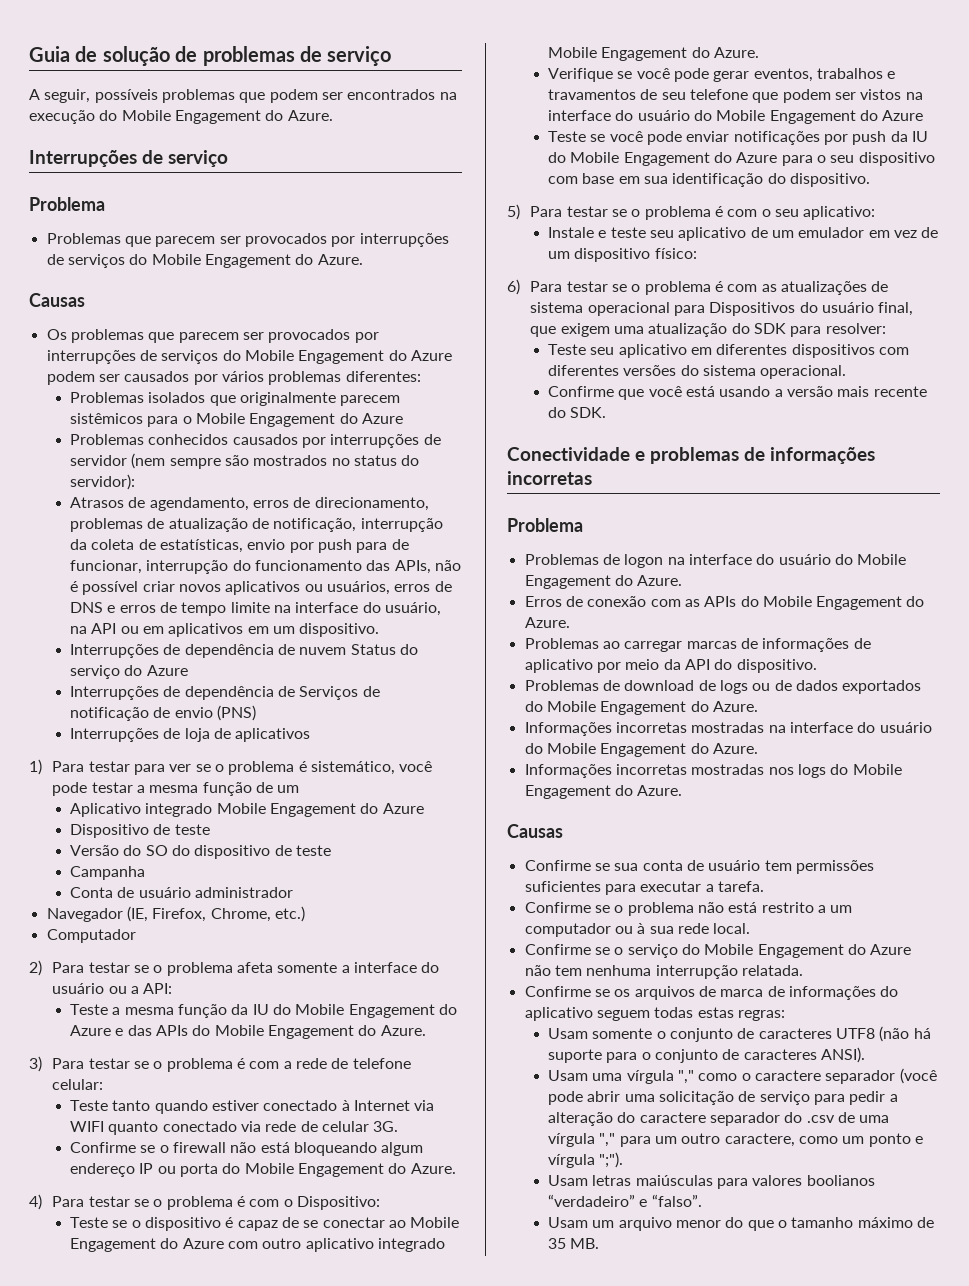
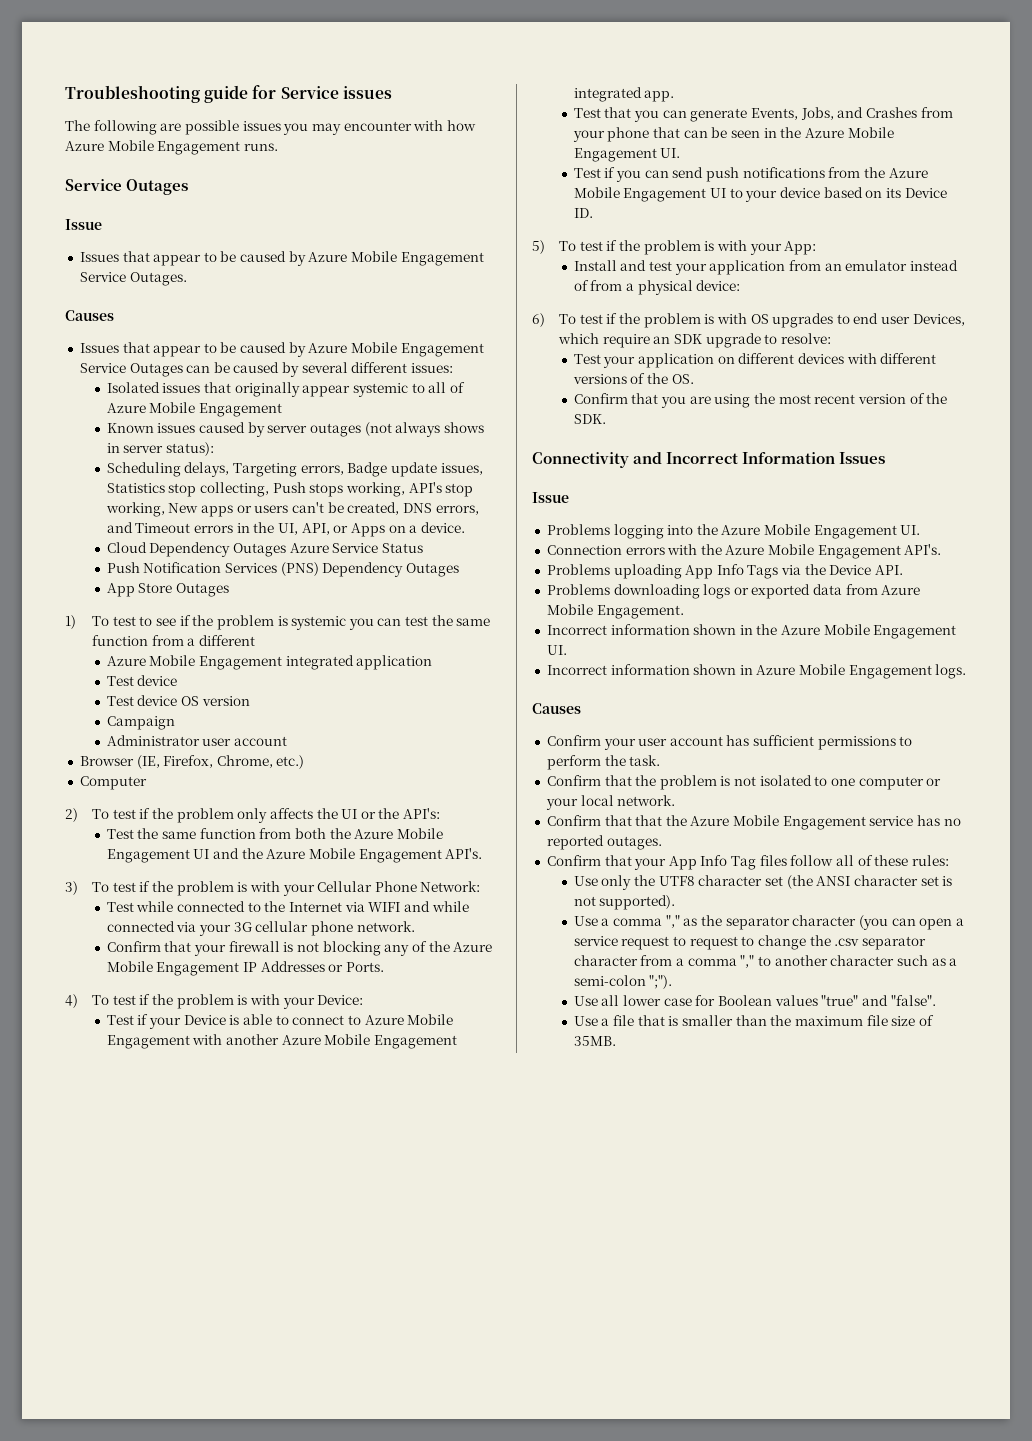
[29,46,392,66] [29,89,457,103] [29,110,333,124] [29,150,228,167] [29,197,105,211] [46,233,449,247] [46,254,363,268] [29,293,85,307] [46,329,379,343] [46,350,452,364] [46,371,421,385] [70,392,401,406] [70,413,404,427] [70,434,441,448] [70,453,420,469] [70,474,136,490] [70,497,429,511] [70,518,443,532] [70,539,409,553] [70,560,462,574] [70,581,452,595] [70,602,441,616] [70,623,380,637] [70,644,419,658] [70,665,188,679] [70,686,380,700] [70,705,257,721] [70,728,311,742] [29,759,433,775] [52,782,300,796] [70,803,424,817] [70,824,210,838] [70,845,332,859] [70,866,146,880] [70,887,294,898] [46,908,123,922] Guia de solução de problemas de serviço // A seguir, possíveis problemas que podem ser encontrados na execução do Mobile Engagement do Azure. // Interrupções de serviço // Problema // Problemas que parecem ser provocados por interrupções de serviços do Mobile Engagement do Azure. // Causas // Os problemas que parecem ser provocados por interrupções de serviços do Mobile Engagement do Azure podem ser causados por vários problemas diferentes: // Problemas isolados que originalmente parecem sistêmicos para o Mobile Engagement do Azure // Problemas conhecidos causados por interrupções de servidor (nem sempre são mostrados no status do servidor): // Atrasos de agendamento, erros de direcionamento, problemas de atualização de notificação, interrupção da coleta de estatísticas, envio por push para de funcionar, interrupção do funcionamento das APIs, não é possível criar novos aplicativos ou usuários, erros de DNS e erros de tempo limite na interface do usuário, na API ou em aplicativos em um dispositivo. // Interrupções de dependência de nuvem Status do serviço do Azure // Interrupções de dependência de Serviços de notificação de envio (PNS) // Interrupções de loja de aplicativos // 1) Para testar para ver se o problema é sistemático, você pode testar a mesma função de um // Aplicativo integrado Mobile Engagement do Azure // Dispositivo de teste // Versão do SO do dispositivo de teste // Campanha // Conta de usuário administrador // Navegador -> [65,85,392,103] [65,120,476,135] [65,140,278,155] [65,179,189,195] [65,219,102,230] [79,251,484,266] [79,272,187,286] [65,310,114,321] [79,342,484,357] [79,362,454,377] [106,382,466,397] [106,402,283,417] [106,422,485,437] [106,442,215,456] [106,462,483,477] [106,482,474,497] [105,502,479,517] [106,522,465,537] [106,542,424,557] [106,562,460,577] [106,583,230,597] [65,615,491,630] [91,635,255,646] [106,655,433,670] [106,675,178,686] [106,695,250,706] [106,716,175,730] [106,735,288,746] [79,756,134,766] Troubleshooting guide for Service issues // The following are possible issues you may encounter with how Azure Mobile Engagement runs. // Service Outages // Issue // Issues that appear to be caused by Azure Mobile Engagement Service Outages. // Causes // Issues that appear to be caused by Azure Mobile Engagement Service Outages can be caused by several different issues: // Isolated issues that originally appear systemic to all of Azure Mobile Engagement // Known issues caused by server outages (not always shows in server status): // Scheduling delays, Targeting errors, Badge update issues, Statistics stop collecting, Push stops working, API's stop working, New apps or users can't be created, DNS errors, and Timeout errors in the UI, API, or Apps on a device. // Cloud Dependency Outages Azure Service Status // Push Notification Services (PNS) Dependency Outages // App Store Outages // 1) To test to see if the problem is systemic you can test the same function from a different // Azure Mobile Engagement integrated application // Test device // Test device OS version // Campaign // Administrator user account // Browser
[46,929,136,943] Computador -> [79,776,147,790] Computer
[52,962,440,976] [52,983,173,994] [70,1004,457,1018] [70,1025,426,1039] [29,1056,411,1072] [52,1079,104,1090] [70,1100,435,1114] [70,1121,399,1135] [70,1142,424,1156] [70,1163,456,1177] [29,1194,381,1210] [70,1217,460,1231] [70,1238,446,1252] [548,47,760,61] [548,68,896,82] [548,89,923,103] [548,110,924,124] [548,131,928,145] [548,152,935,166] [548,173,871,187] [507,204,876,220] [548,227,939,241] [548,248,697,262] [507,279,889,295] [530,302,914,316] [530,323,886,337] [548,344,910,358] [548,365,847,379] [548,386,927,400] [548,407,607,418] [507,447,875,464] [507,471,592,485] [507,518,583,532] [524,554,907,568] [524,575,683,589] [524,596,925,610] [524,617,570,628] [524,638,871,652] [524,659,817,673] [524,680,922,694] [524,701,758,715] [524,722,932,736] [524,743,758,757] [524,764,902,778] [524,785,683,799] [507,824,563,838] [524,860,874,874] [524,881,764,895] [524,902,853,916] [524,923,751,937] [524,944,912,958] [524,965,803,979] [524,986,899,1000] [524,1007,785,1021] [548,1026,931,1042] [548,1047,866,1063] [548,1068,937,1084] [548,1091,898,1105] [548,1112,890,1126] [548,1133,923,1147] [548,1152,624,1168] [548,1175,875,1189] [548,1194,702,1207] [548,1217,934,1231] [548,1238,600,1249] Para testar se o problema afeta somente a interface do usuário ou a API: // Teste a mesma função da IU do Mobile Engagement do Azure e das APIs do Mobile Engagement do Azure. // 3) Para testar se o problema é com a rede de telefone celular: // Teste tanto quando estiver conectado à Internet via WIFI quanto conectado via rede de celular 3G. // Confirme se o firewall não está bloqueando algum endereço IP ou porta do Mobile Engagement do Azure. // 4) Para testar se o problema é com o Dispositivo: // Teste se o dispositivo é capaz de se conectar ao Mobile Engagement do Azure com outro aplicativo integrado Mobile Engagement do Azure. // Verifique se você pode gerar eventos, trabalhos e travamentos de seu telefone que podem ser vistos na interface do usuário do Mobile Engagement do Azure // Teste se você pode enviar notificações por push da IU do Mobile Engagement do Azure para o seu dispositivo com base em sua identificação do dispositivo. // 5) Para testar se o problema é com o seu aplicativo: // Instale e teste seu aplicativo de um emulador em vez de um dispositivo físico: // 6) Para testar se o problema é com as atualizações de sistema operacional para Dispositivos do usuário final, que exigem uma atualização do SDK para resolver: // Teste seu aplicativo em diferentes dispositivos com diferentes versões do sistema operacional. // Confirme que você está usando a versão mais recente do SDK. // Conectividade e problemas de informações incorretas // Problema // Problemas de logon na interface do usuário do Mobile Engagement do Azure. // Erros de conexão com as APIs do Mobile Engagement do Azure. // Problemas ao carregar marcas de informações de aplicativo por meio da API do dispositivo. // Problemas de download de logs ou de dados exportados do Mobile Engagement do Azure. // Informações incorretas mostradas na interface do usuário do Mobile Engagement do Azure. // Informações incorretas mostradas nos logs do Mobile Engagement do Azure. // Causas // Confirme se sua conta de usuário tem permissões suficientes para executar a tarefa. // Confirme se o problema não está restrito a um computador ou à sua rede local. // Confirme se o serviço do Mobile Engagement do Azure não tem nenhuma interrupção relatada. // Confirme se os arquivos de marca de informações do aplicativo seguem todas estas regras: // Usam somente o conjunto de caracteres UTF8 (não há suporte para o conjunto de caracteres ANSI). // Usam uma vírgula "," como o caractere separador (você pode abrir uma solicitação de serviço para pedir a alteração do caractere separador do .csv de uma vírgula "," para um outro caractere, como um ponto e vírgula ";"). // Usam letras maiúsculas para valores boolianos “verdadeiro” e “falso”. // Usam um arquivo menor do que o tamanho máximo de 35 MB. -> [91,808,441,823] [106,828,444,839] [106,848,483,863] [65,881,481,896] [106,901,469,912] [106,921,415,936] [106,941,493,956] [106,961,385,976] [65,994,364,1009] [106,1014,454,1029] [106,1034,458,1049] [573,87,675,102] [573,107,953,122] [572,127,894,142] [573,148,681,162] [573,167,928,182] [573,187,947,202] [573,208,593,218] [532,240,817,255] [573,260,959,275] [573,280,741,295] [532,313,965,328] [557,333,831,348] [573,353,937,368] [572,373,694,384] [573,393,948,408] [573,414,606,424] [532,452,886,468] [532,492,569,503] [546,524,921,539] [546,544,942,559] [546,564,904,579] [546,584,921,599] [546,604,684,619] [546,624,957,639] [546,645,567,655] [546,664,967,679] [532,703,581,714] [546,735,913,750] [546,755,661,770] [546,775,942,790] [545,795,676,810] [546,815,961,830] [546,835,662,850] [546,855,949,870] [573,875,953,890] [573,895,676,910] [573,915,964,930] [573,935,927,950] [573,955,958,968] [573,975,673,989] [573,995,936,1006] [573,1015,934,1026] [573,1036,616,1046] To test if the problem only affects the UI or the API's: // Test the same function from both the Azure Mobile Engagement UI and the Azure Mobile Engagement API's. // 3) To test if the problem is with your Cellular Phone Network: // Test while connected to the Internet via WIFI and while connected via your 3G cellular phone network. // Confirm that your firewall is not blocking any of the Azure Mobile Engagement IP Addresses or Ports. // 4) To test if the problem is with your Device: // Test if your Device is able to connect to Azure Mobile Engagement with another Azure Mobile Engagement integrated app. // Test that you can generate Events, Jobs, and Crashes from your phone that can be seen in the Azure Mobile Engagement UI. // Test if you can send push notifications from the Azure Mobile Engagement UI to your device based on its Device ID. // 5) To test if the problem is with your App: // Install and test your application from an emulator instead of from a physical device: // 6) To test if the problem is with OS upgrades to end user Devices, which require an SDK upgrade to resolve: // Test your application on different devices with different versions of the OS. // Confirm that you are using the most recent version of the SDK. // Connectivity and Incorrect Information Issues // Issue // Problems logging into the Azure Mobile Engagement UI. // Connection errors with the Azure Mobile Engagement API's. // Problems uploading App Info Tags via the Device API. // Problems downloading logs or exported data from Azure Mobile Engagement. // Incorrect information shown in the Azure Mobile Engagement UI. // Incorrect information shown in Azure Mobile Engagement logs. // Causes // Confirm your user account has sufficient permissions to perform the task. // Confirm that the problem is not isolated to one computer or your local network. // Confirm that that the Azure Mobile Engagement service has no reported outages. // Confirm that your App Info Tag files follow all of these rules: // Use only the UTF8 character set (the ANSI character set is not supported). // Use a comma "," as the separator character (you can open a service request to request to change the .csv separator character from a comma "," to another character such as a semi-colon ";"). // Use all lower case for Boolean values "true" and "false". // Use a file that is smaller than the maximum file size of 35MB.

